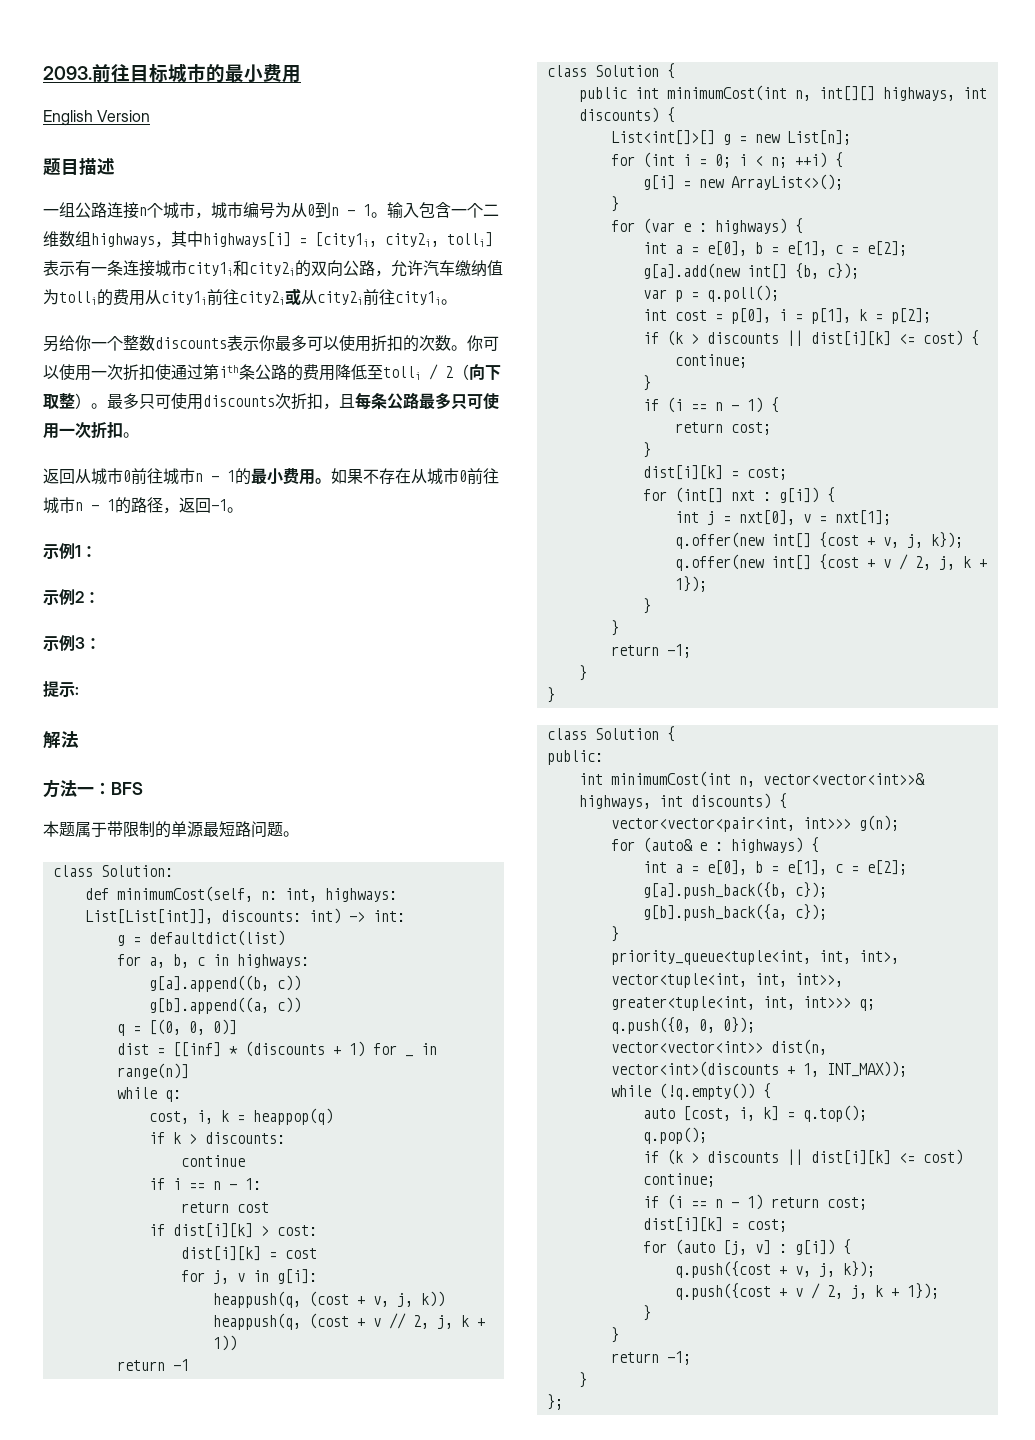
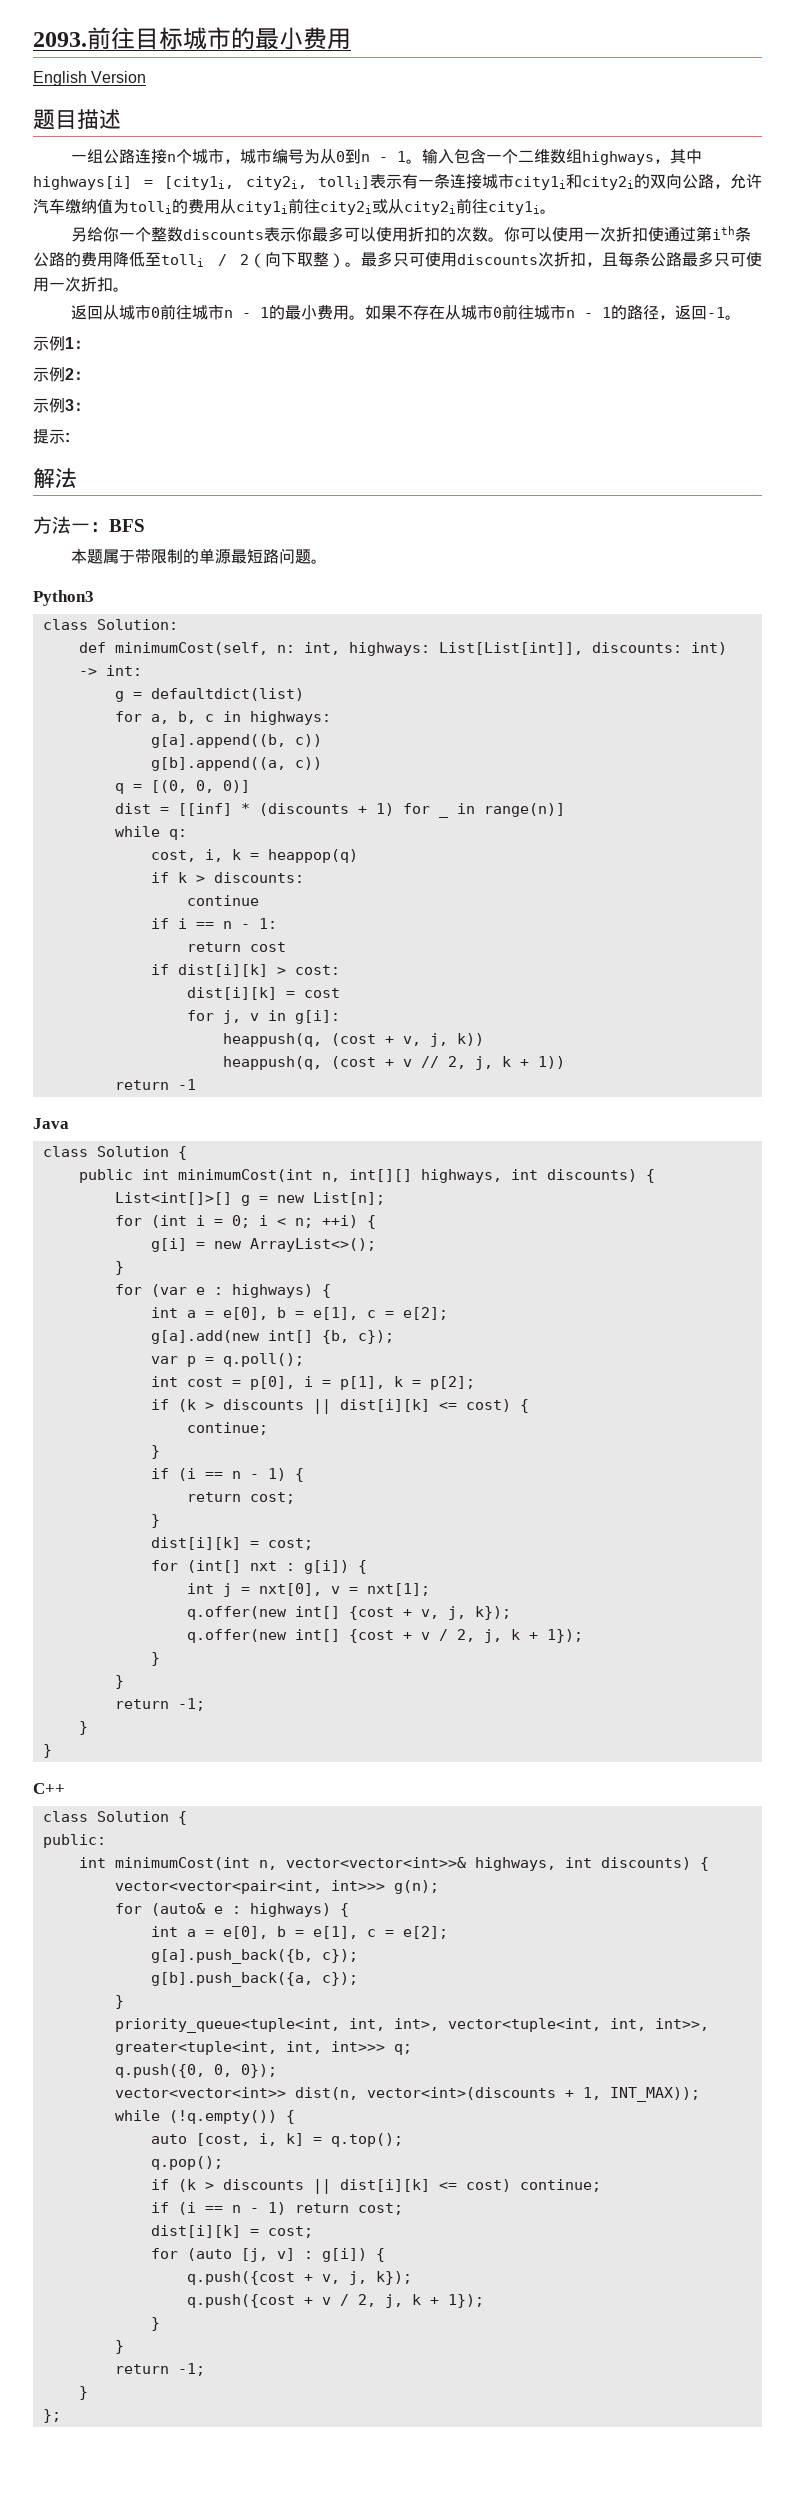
(299, 834) none -> [33,590,94,606] // Python3
(189, 1365) none -> [33,1118,69,1129] // Java
(555, 695) none -> [33,1783,65,1794] // C++

